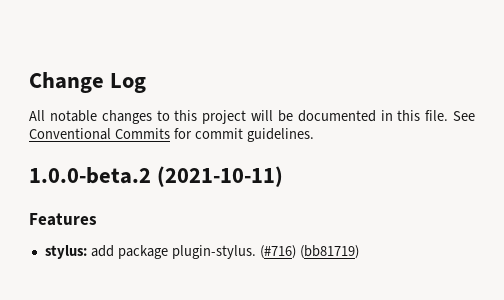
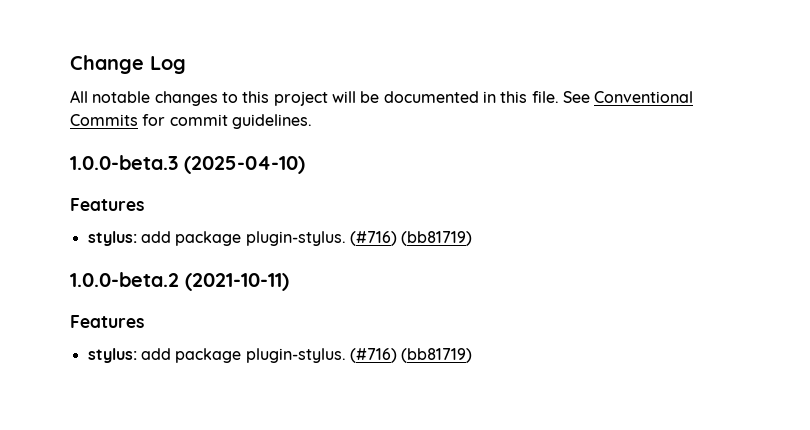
(314, 135) none -> [70,155,305,174] [70,198,144,211] [87,231,473,246] // 1.0.0-beta.3 (2025-04-10) // Features // stylus: add package plugin-stylus. (#716) (bb81719)

